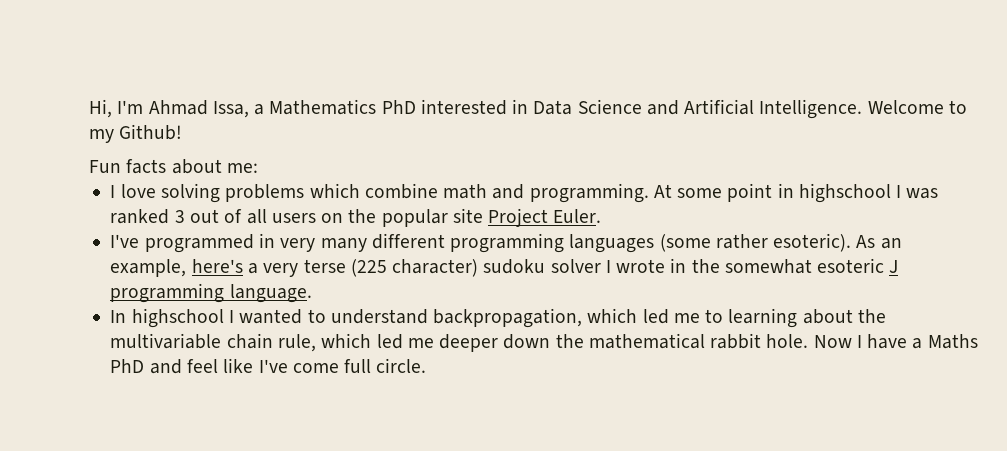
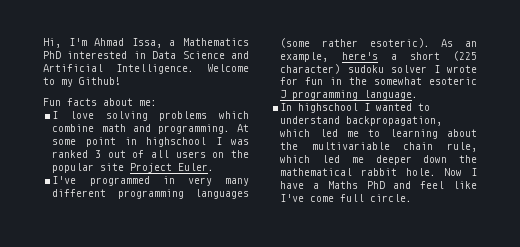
[263,259,346,277] very terse -> [409,52,440,60] short
(666, 266) none -> [280,77,324,85] for fun

